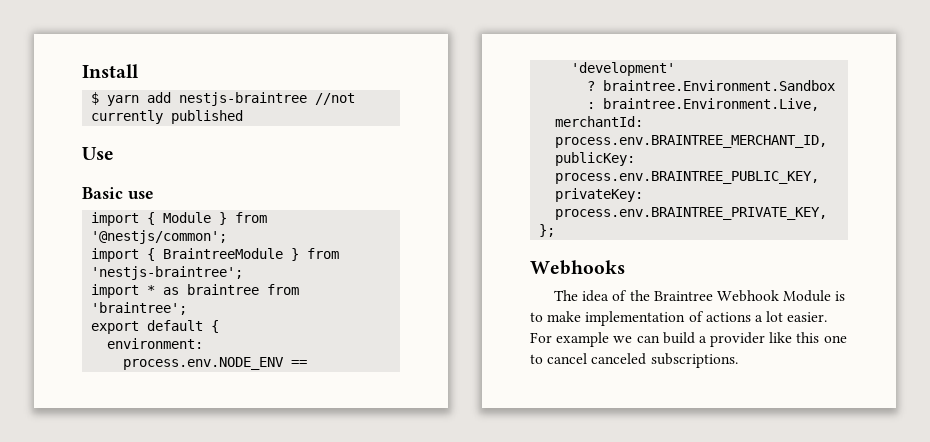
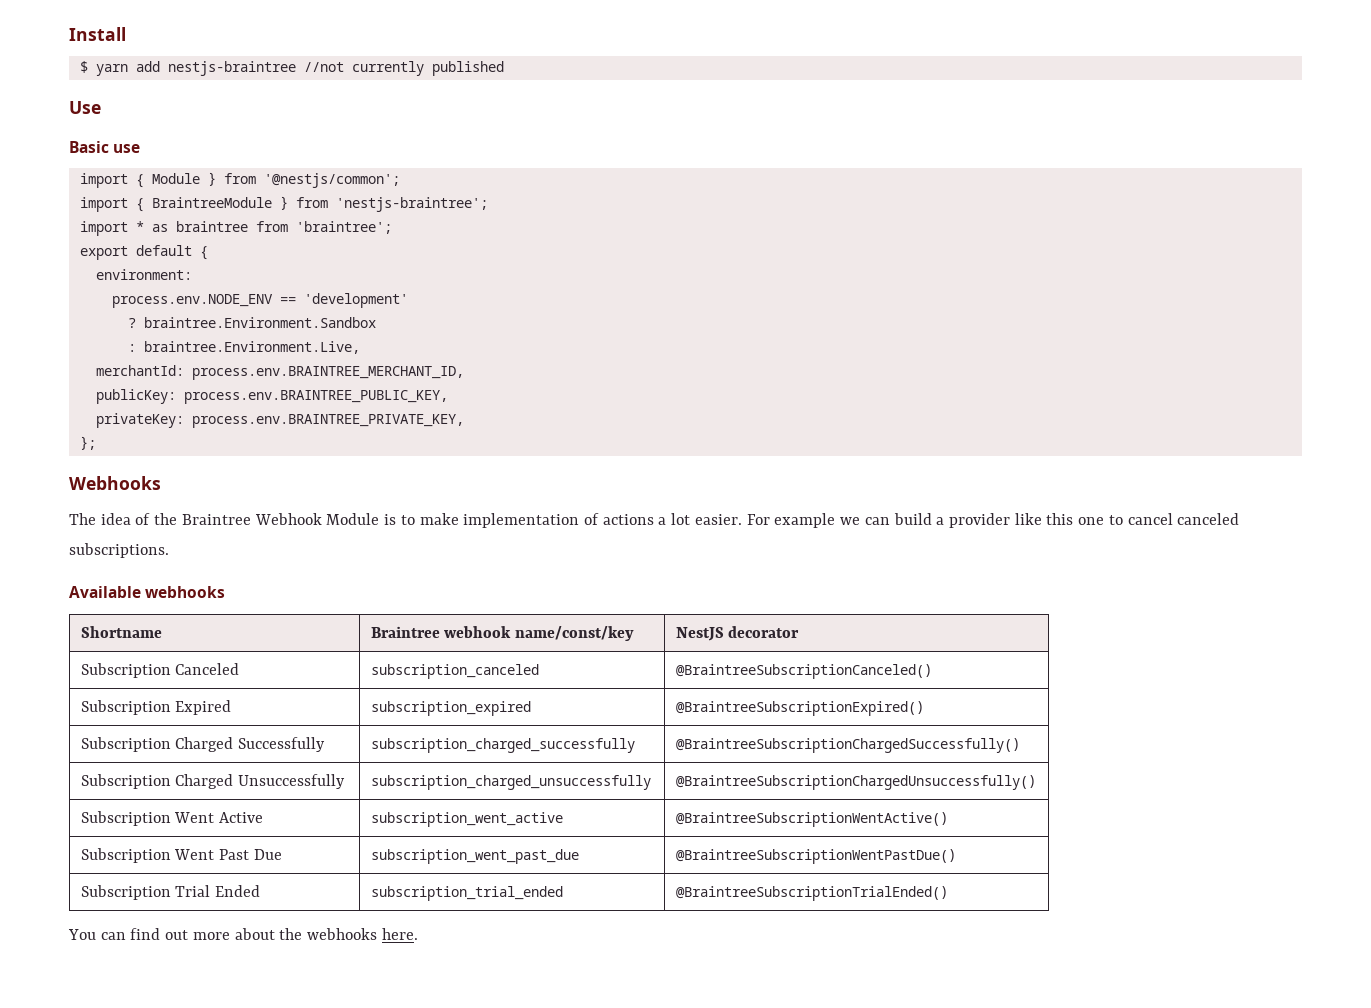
(738, 360) none -> [69,586,226,598] [80,626,162,638] [370,626,635,641] [675,626,800,641] [80,663,240,678] [370,664,539,679] [675,664,932,679] [80,700,232,715] [370,701,531,716] [675,701,924,716] [80,737,326,752] [370,738,635,753] [675,738,1020,753] [80,774,346,789] [370,775,651,790] [675,775,1036,790] [80,811,264,826] [370,812,563,827] [675,812,948,827] [80,848,282,863] [370,849,579,864] [675,849,956,864] [80,885,261,900] [370,886,563,901] [675,886,948,901] [68,928,418,940] // Available webhooks // Shortname | Braintree webhook name/const/key | NestJS decorator // Subscription Canceled | subscription_canceled | @BraintreeSubscriptionCanceled() // Subscription Expired | subscription_expired | @BraintreeSubscriptionExpired() // Subscription Charged Successfully | subscription_charged_successfully | @BraintreeSubscriptionChargedSuccessfully() // Subscription Charged Unsuccessfully | subscription_charged_unsuccessfully | @BraintreeSubscriptionChargedUnsuccessfully() // Subscription Went Active | subscription_went_active | @BraintreeSubscriptionWentActive() // Subscription Went Past Due | subscription_went_past_due | @BraintreeSubscriptionWentPastDue() // Subscription Trial Ended | subscription_trial_ended | @BraintreeSubscriptionTrialEnded() // You can find out more about the webhooks here.

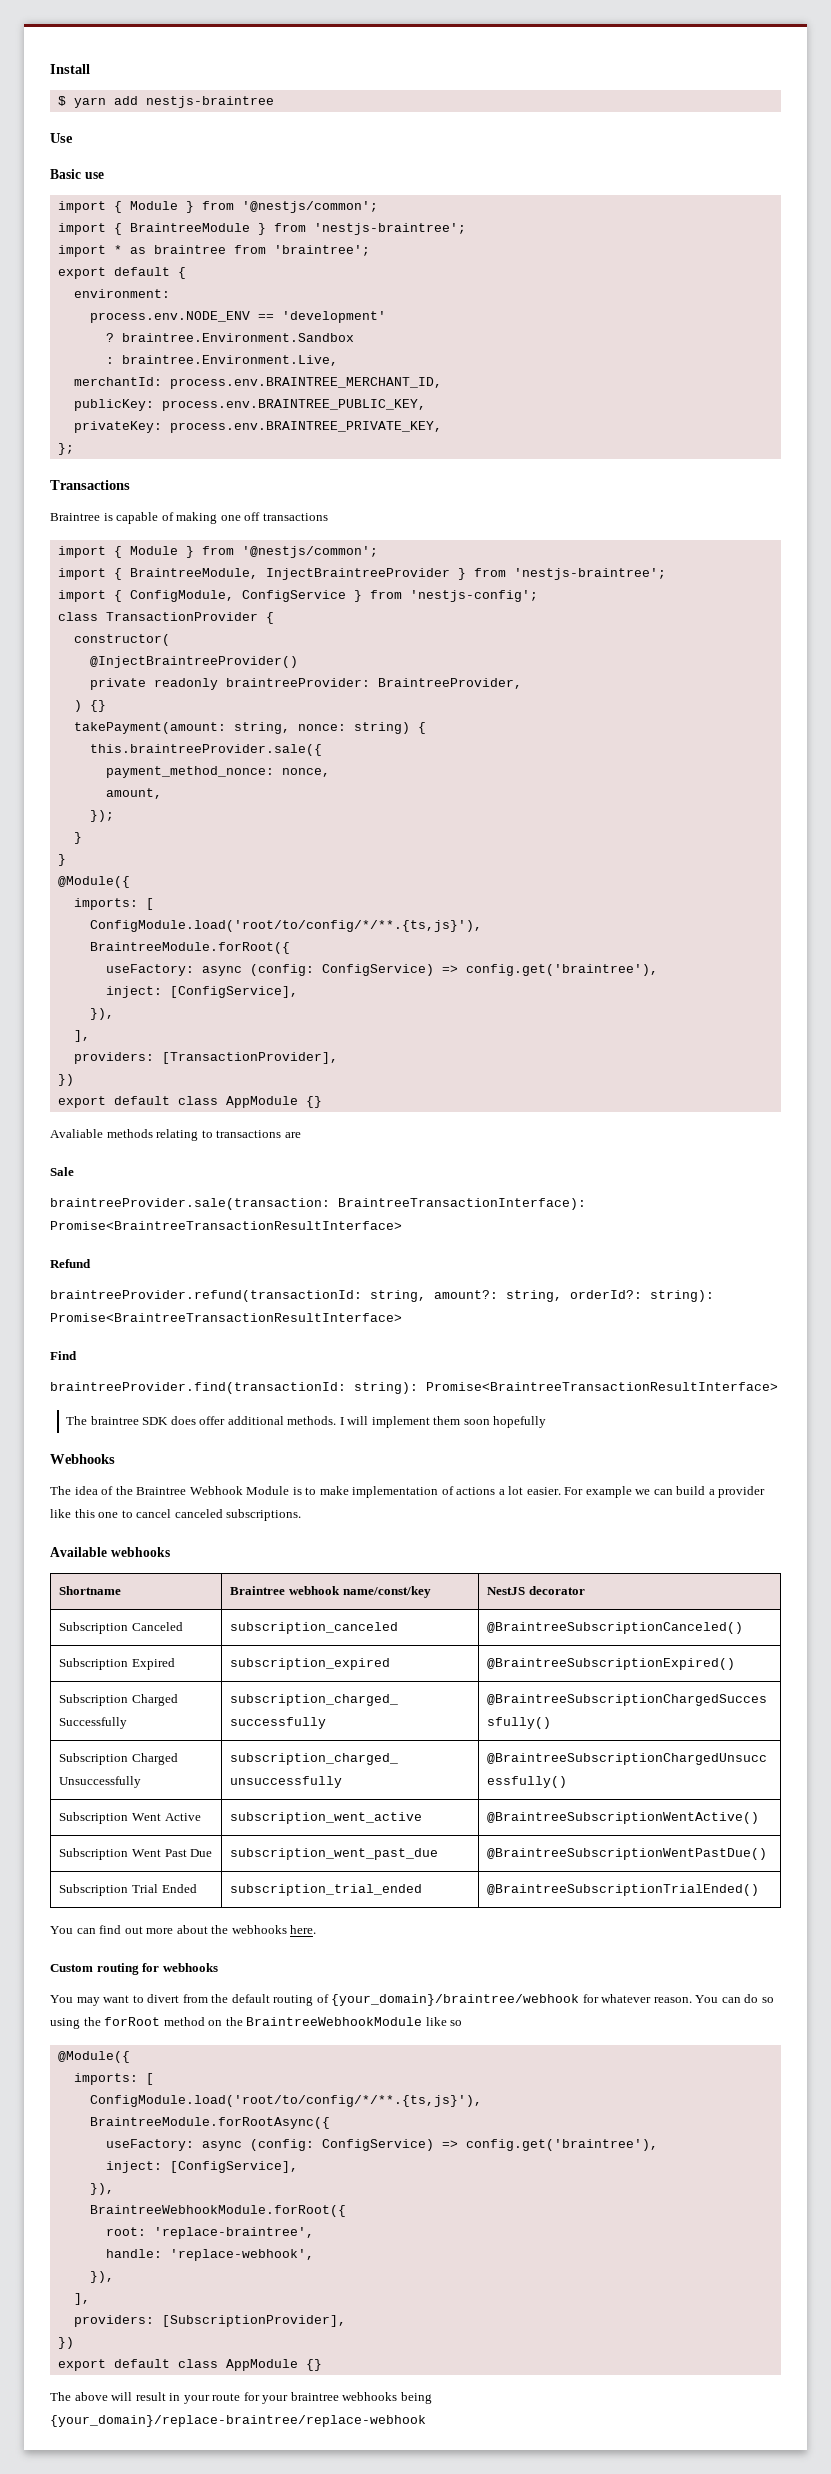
[303,61,504,76] //not currently published -> (274, 102) none
(96, 443) none -> [50,480,130,490] [50,512,328,524] [57,546,378,558] [57,568,666,580] [57,590,538,602] [57,612,274,624] [73,634,170,646] [89,656,298,668] [89,678,522,690] [73,700,106,712] [73,722,426,734] [89,744,322,756] [105,766,330,778] [105,788,162,799] [89,810,114,822] [73,832,82,844] [57,854,66,866] [57,876,130,888] [73,898,154,910] [89,920,482,932] [89,942,290,954] [105,964,658,976] [105,986,298,998] [89,1008,114,1020] [73,1030,90,1042] [73,1052,338,1064] [57,1074,74,1086] [57,1096,322,1108] [50,1129,301,1141] [50,1167,74,1176] [50,1198,586,1210] [50,1221,402,1230] [50,1259,91,1268] [50,1290,714,1302] [50,1313,402,1322] [50,1351,77,1360] [50,1382,778,1394] [66,1416,547,1428] // Transactions // Braintree is capable of making one off transactions // import { Module } from '@nestjs/common'; // import { BraintreeModule, InjectBraintreeProvider } from 'nestjs-braintree'; // import { ConfigModule, ConfigService } from 'nestjs-config'; // class TransactionProvider { // constructor( // @InjectBraintreeProvider() // private readonly braintreeProvider: BraintreeProvider, // ) {} // takePayment(amount: string, nonce: string) { // this.braintreeProvider.sale({ // payment_method_nonce: nonce, // amount, // }); // } // } // @Module({ // imports: [ // ConfigModule.load('root/to/config/*/**.{ts,js}'), // BraintreeModule.forRoot({ // useFactory: async (config: ConfigService) => config.get('braintree'), // inject: [ConfigService], // }), // ], // providers: [TransactionProvider], // }) // export default class AppModule {} // Avaliable methods relating to transactions are // Sale // braintreeProvider.sale(transaction: BraintreeTransactionInterface): Promise<BraintreeTransactionResultInterface> // Refund // braintreeProvider.refund(transactionId: string, amount?: string, orderId?: string): Promise<BraintreeTransactionResultInterface> // Find // braintreeProvider.find(transactionId: string): Promise<BraintreeTransactionResultInterface> // The braintree SDK does offer additional methods. I will implement them soon hopefully
(418, 934) none -> [50,1963,218,1975] [50,1994,774,2006] [50,2017,463,2029] [57,2051,130,2063] [73,2073,154,2085] [89,2095,482,2107] [89,2117,330,2129] [105,2139,658,2151] [105,2161,298,2173] [89,2183,114,2195] [89,2205,346,2217] [105,2227,314,2239] [105,2249,314,2261] [89,2271,114,2283] [73,2293,90,2305] [73,2315,346,2327] [57,2337,74,2349] [57,2359,322,2371] [50,2392,432,2404] [50,2415,426,2427] // Custom routing for webhooks // You may want to divert from the default routing of {your_domain}/braintree/webhook for whatever reason. You can do so using the forRoot method on the BraintreeWebhookModule like so // @Module({ // imports: [ // ConfigModule.load('root/to/config/*/**.{ts,js}'), // BraintreeModule.forRootAsync({ // useFactory: async (config: ConfigService) => config.get('braintree'), // inject: [ConfigService], // }), // BraintreeWebhookModule.forRoot({ // root: 'replace-braintree', // handle: 'replace-webhook', // }), // ], // providers: [SubscriptionProvider], // }) // export default class AppModule {} // The above will result in your route for your braintree webhooks being {your_domain}/replace-braintree/replace-webhook

